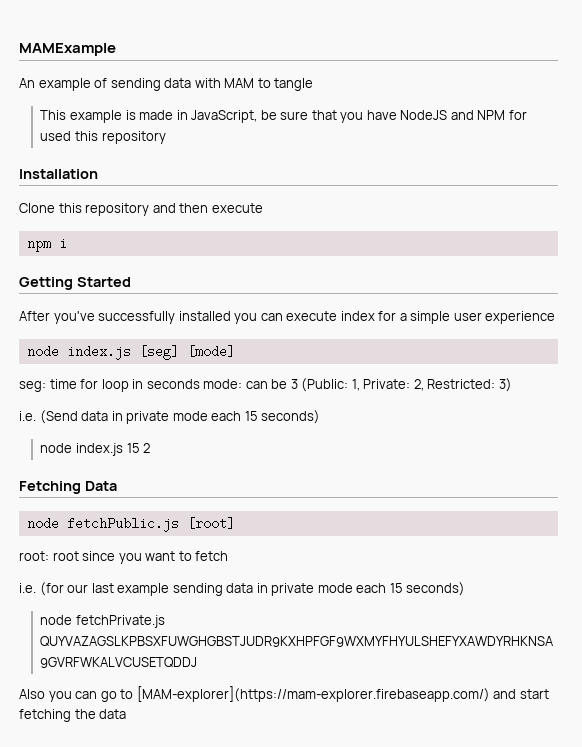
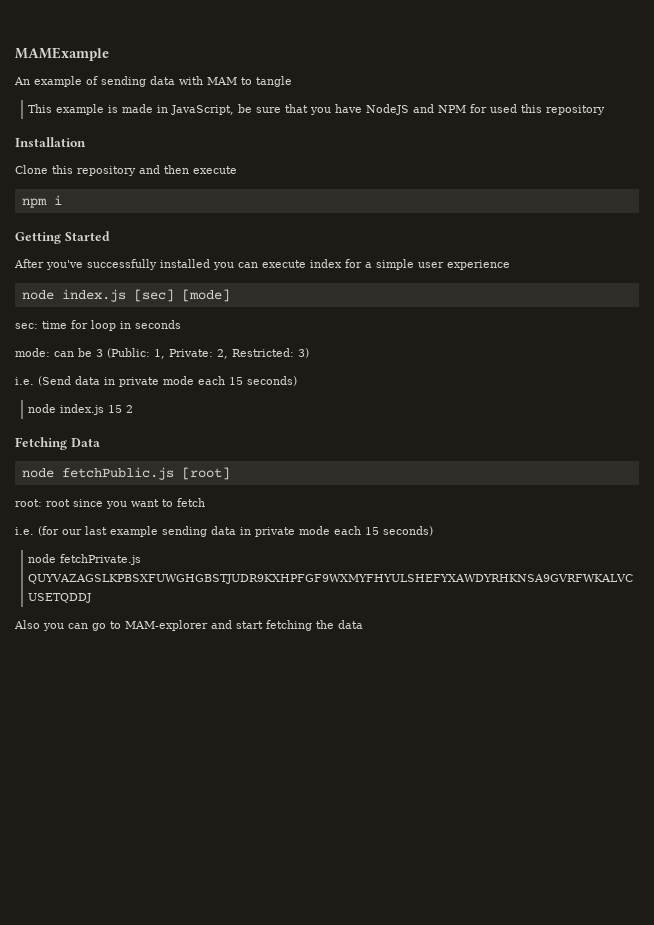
[138,345,179,360] [seg] -> [133,289,174,302] [sec]
[19,381,46,392] seg: -> [15,323,38,329] sec:
(200, 384) none -> (181, 324) //
[136,686,490,702] [MAM-explorer](https://mam-explorer.firebaseapp.com/) -> [125,620,208,631] MAM-explorer

